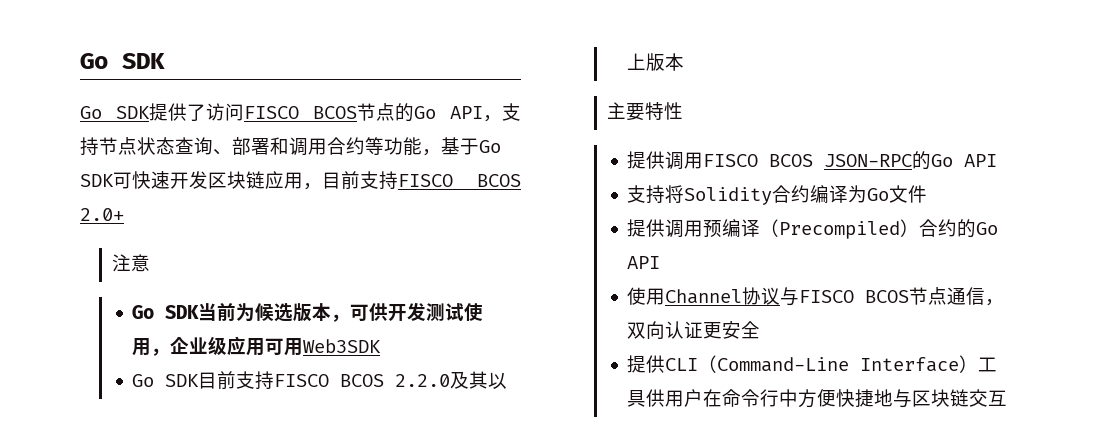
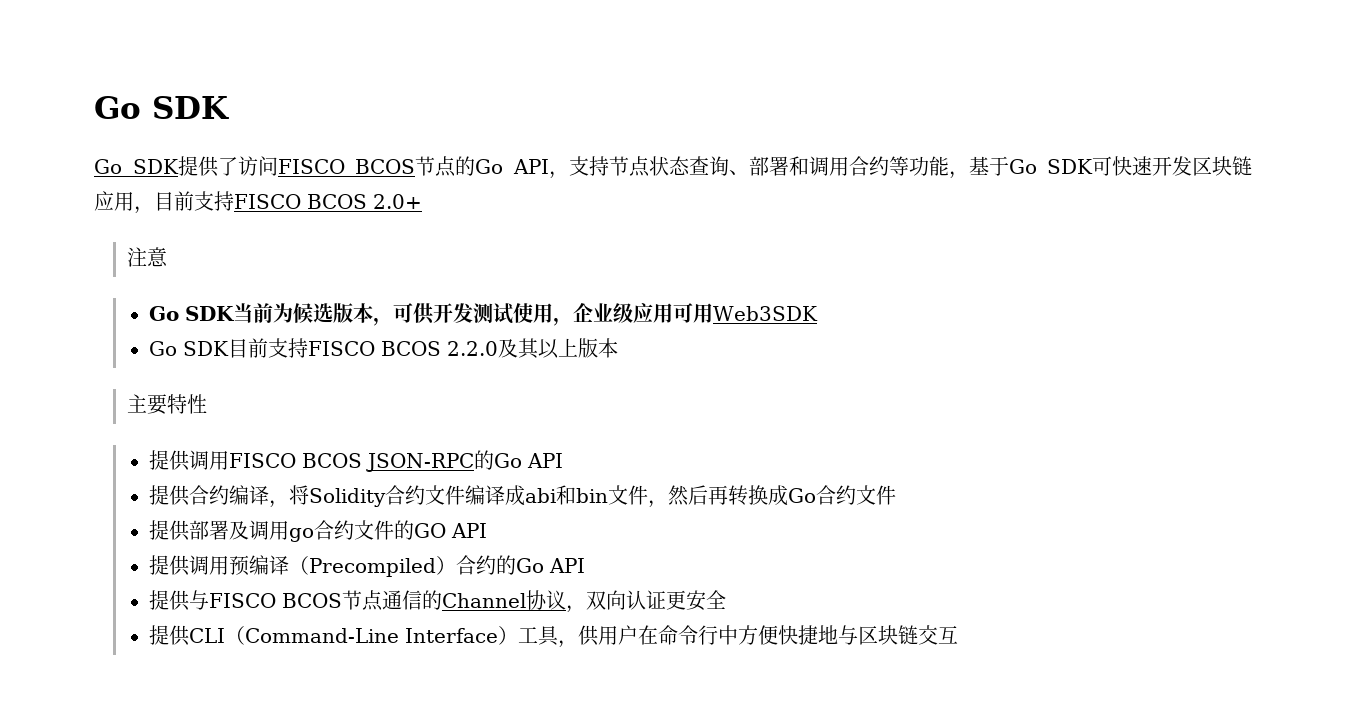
[627,185,928,205] 支持将Solidity合约编译为Go文件 -> [148,485,896,508] [148,520,487,542] 提供合约编译，将Solidity合约文件编译成abi和bin文件，然后再转换成Go合约文件 // 提供部署及调用go合约文件的GO API
[627,287,781,305] 使用Channel协议 -> [148,590,190,611] 提供
(986, 296) none -> [421,590,566,610] 的Channel协议
(647, 398) none -> [557,640,578,648] ，

